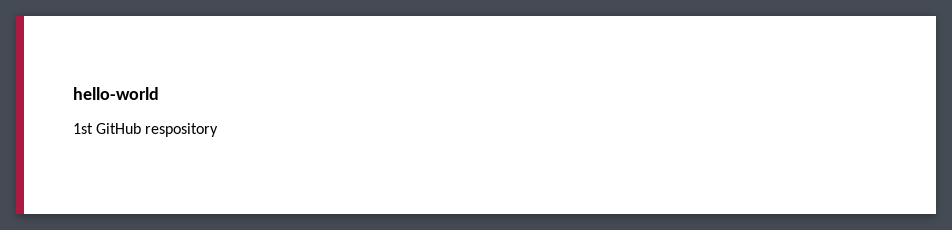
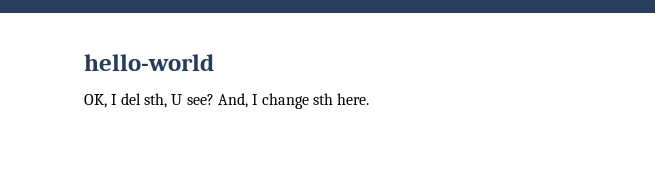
[73,123,219,137] 1st GitHub respository -> [84,93,370,109] OK, I del sth, U see? And, I change sth here.

